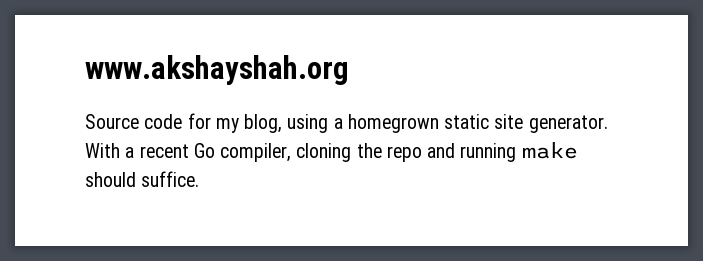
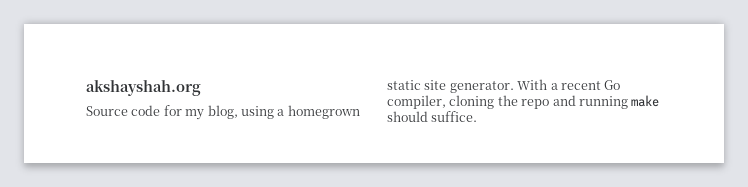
[85,55,349,85] www.akshayshah.org -> [86,80,201,96] akshayshah.org

